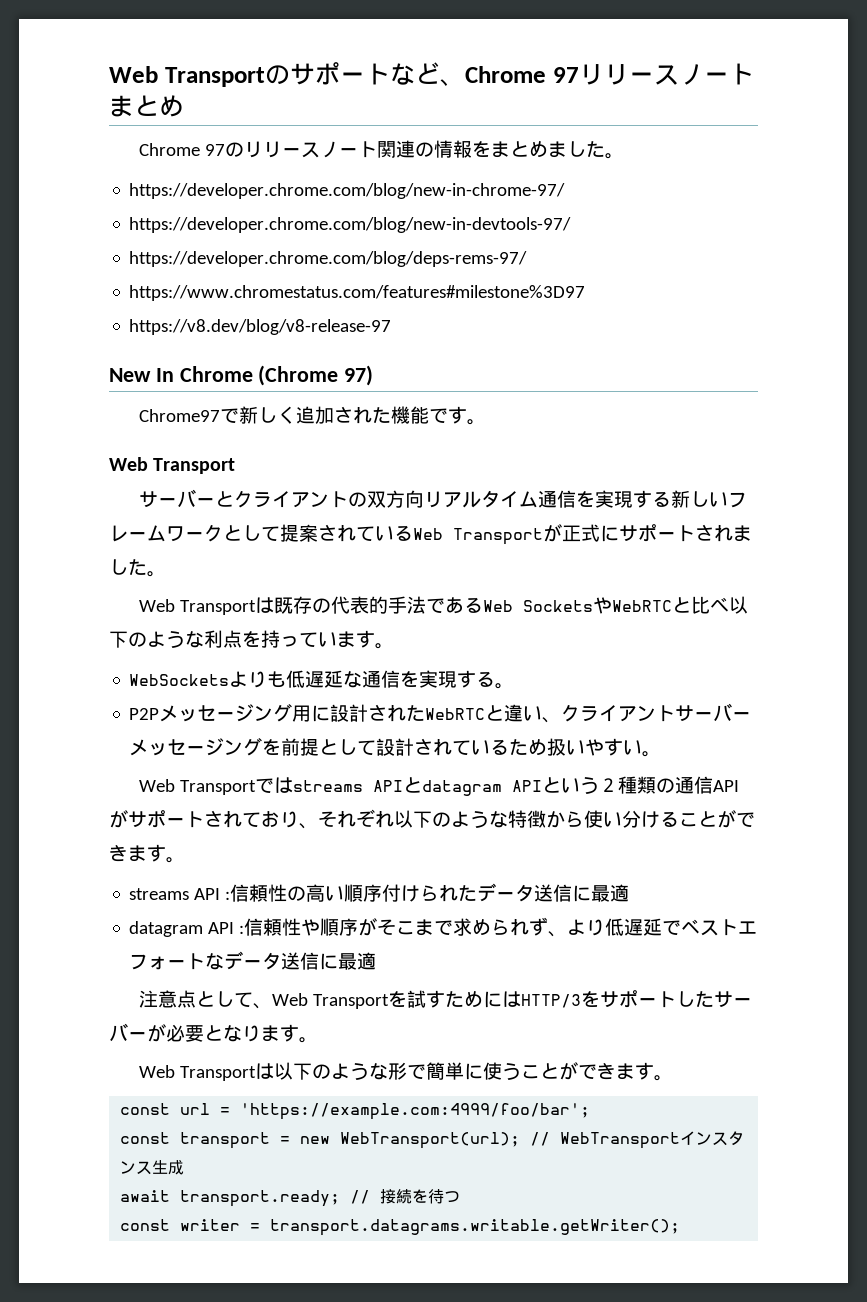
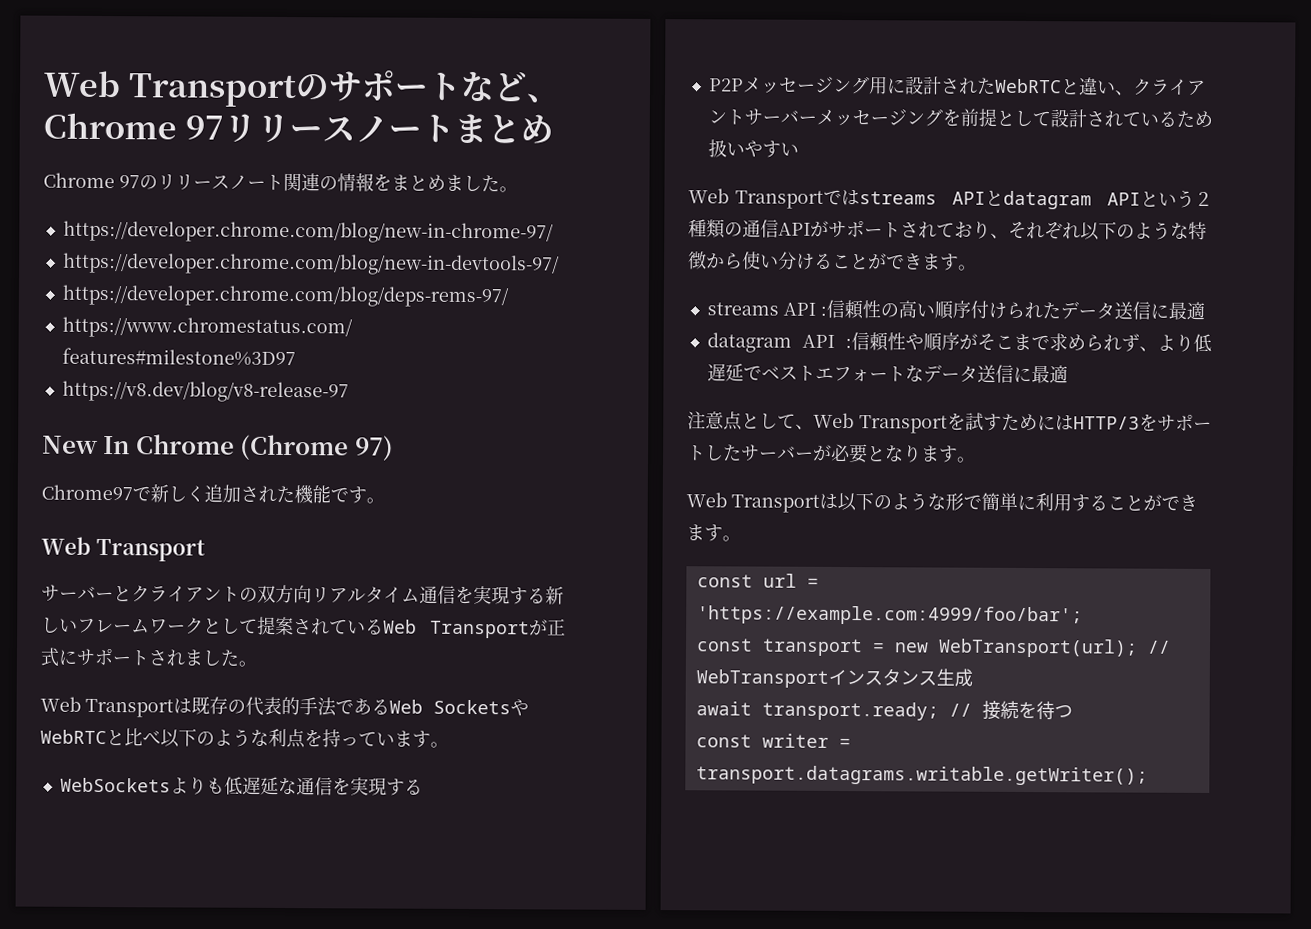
[495,683,515,689] 。 -> (423, 787) none
[642,751,662,757] 。 -> (799, 149) none
[483,1062,522,1080] 使う -> [1035,493,1108,512] 利用する

